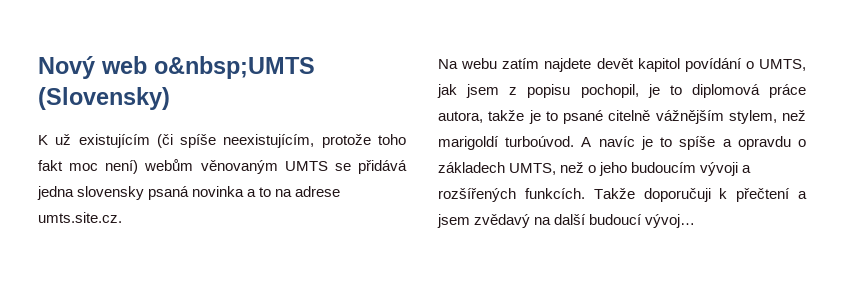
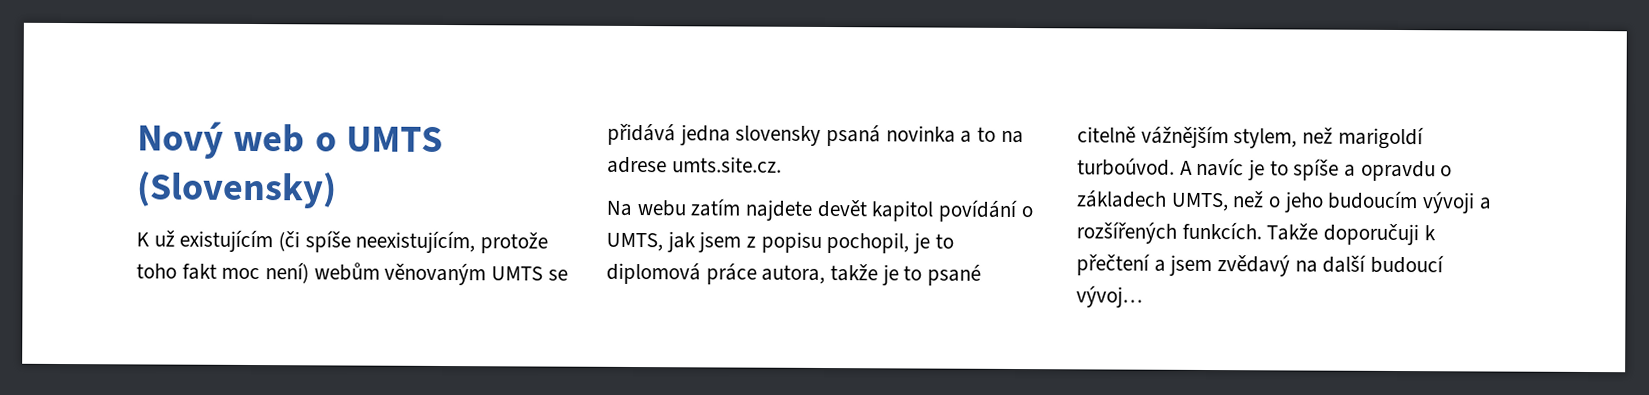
[154,56,315,79] o&nbsp;UMTS -> [314,126,443,152] o UMTS

